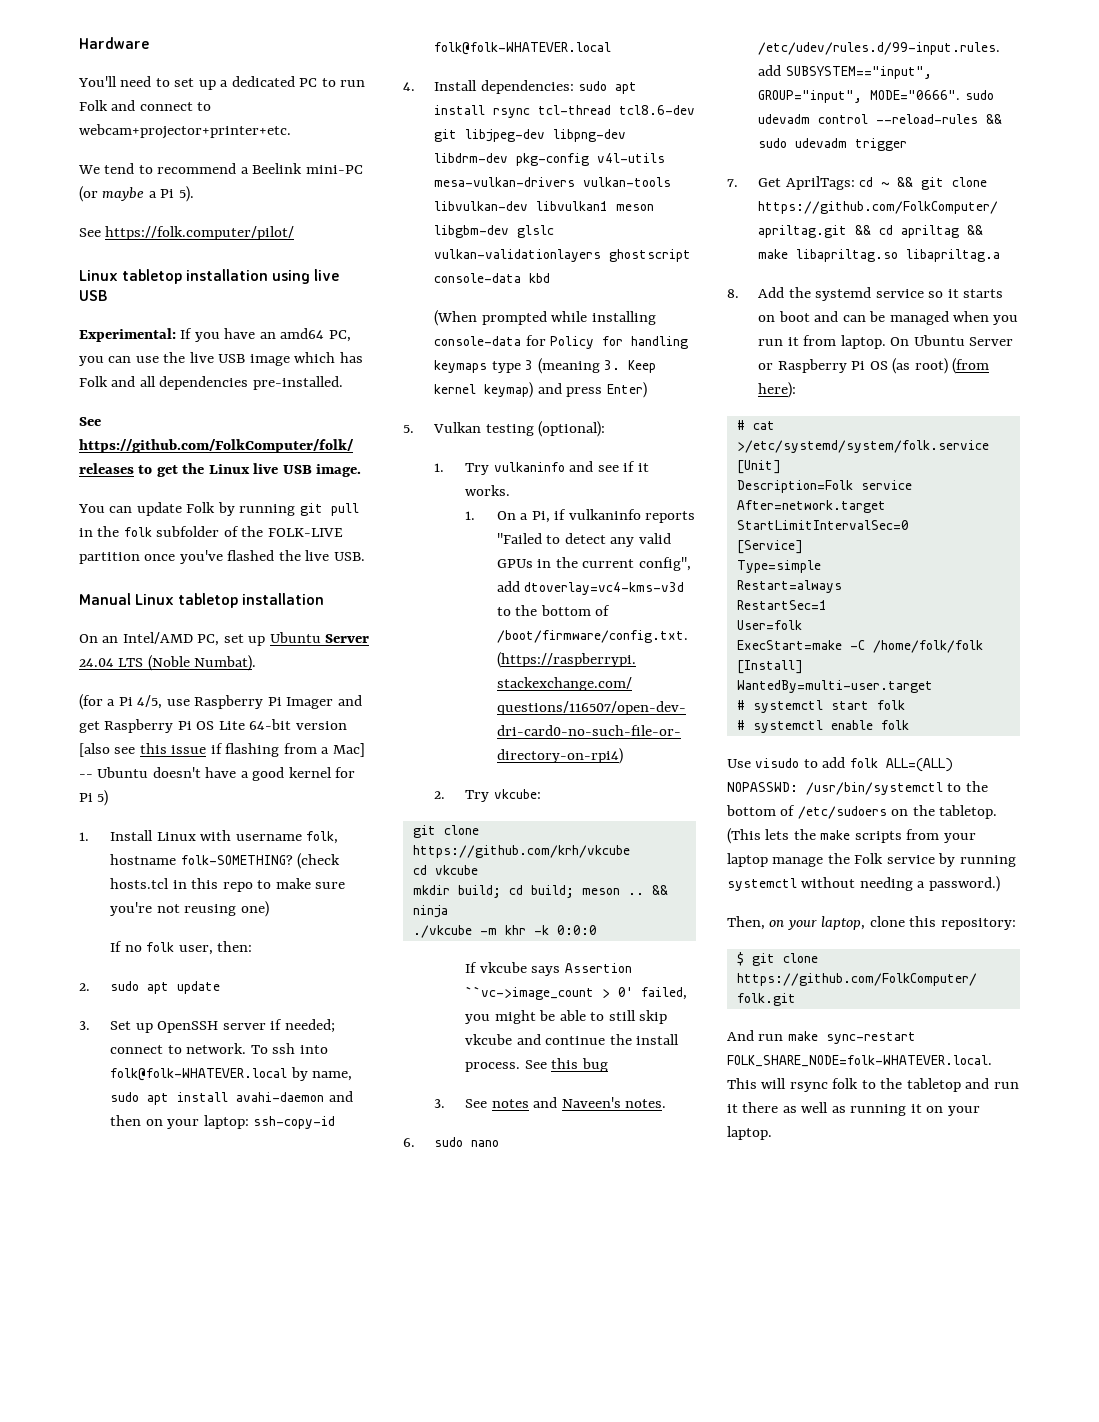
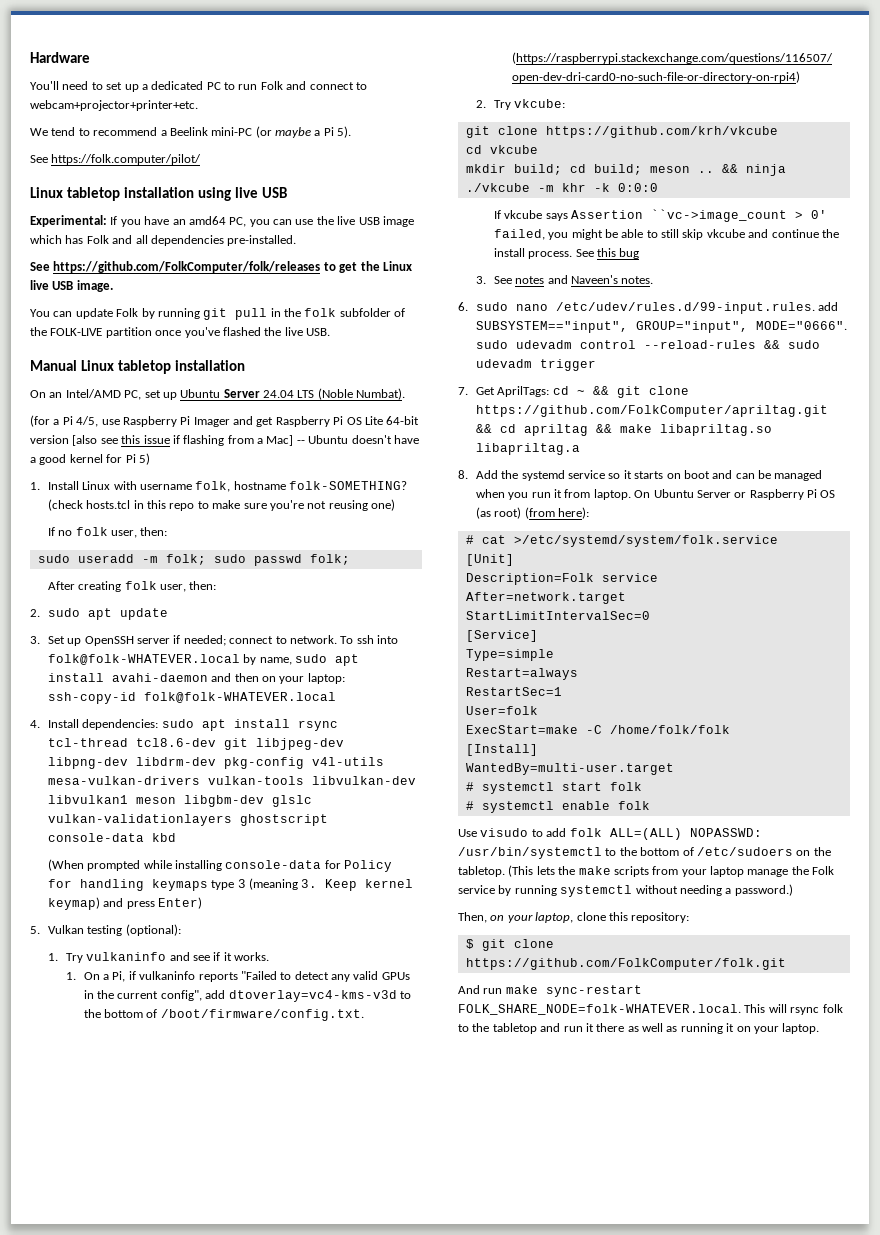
(253, 946) none -> [37,554,350,566] [47,581,217,592] // sudo useradd -m folk; sudo passwd folk; // After creating folk user, then:

